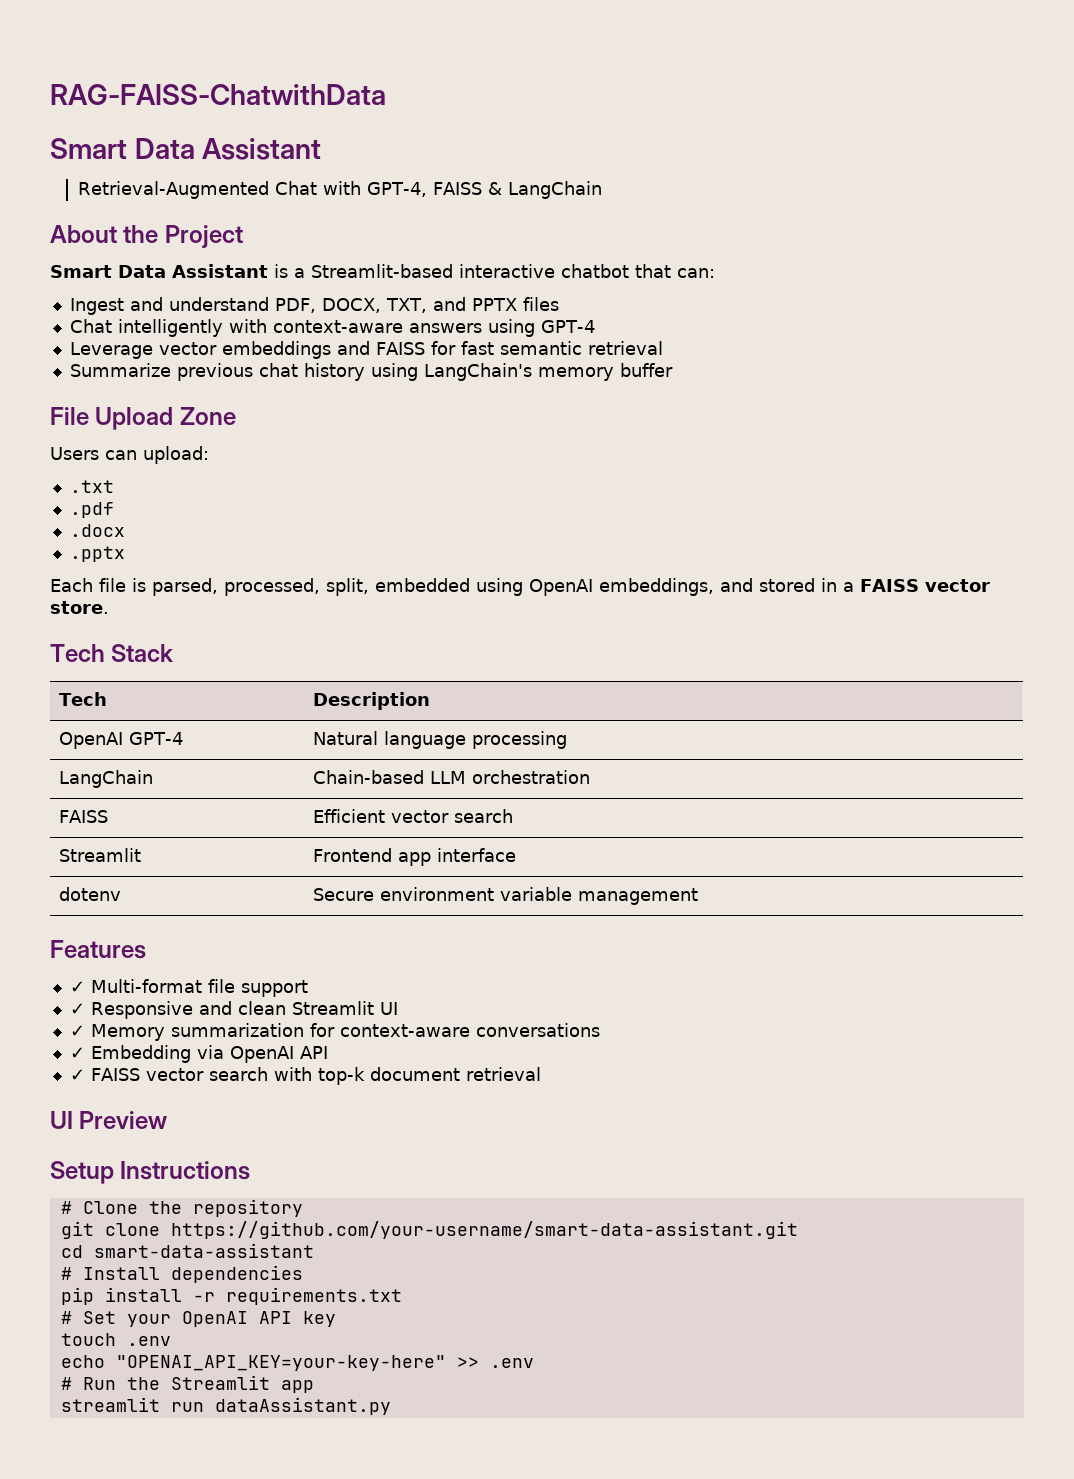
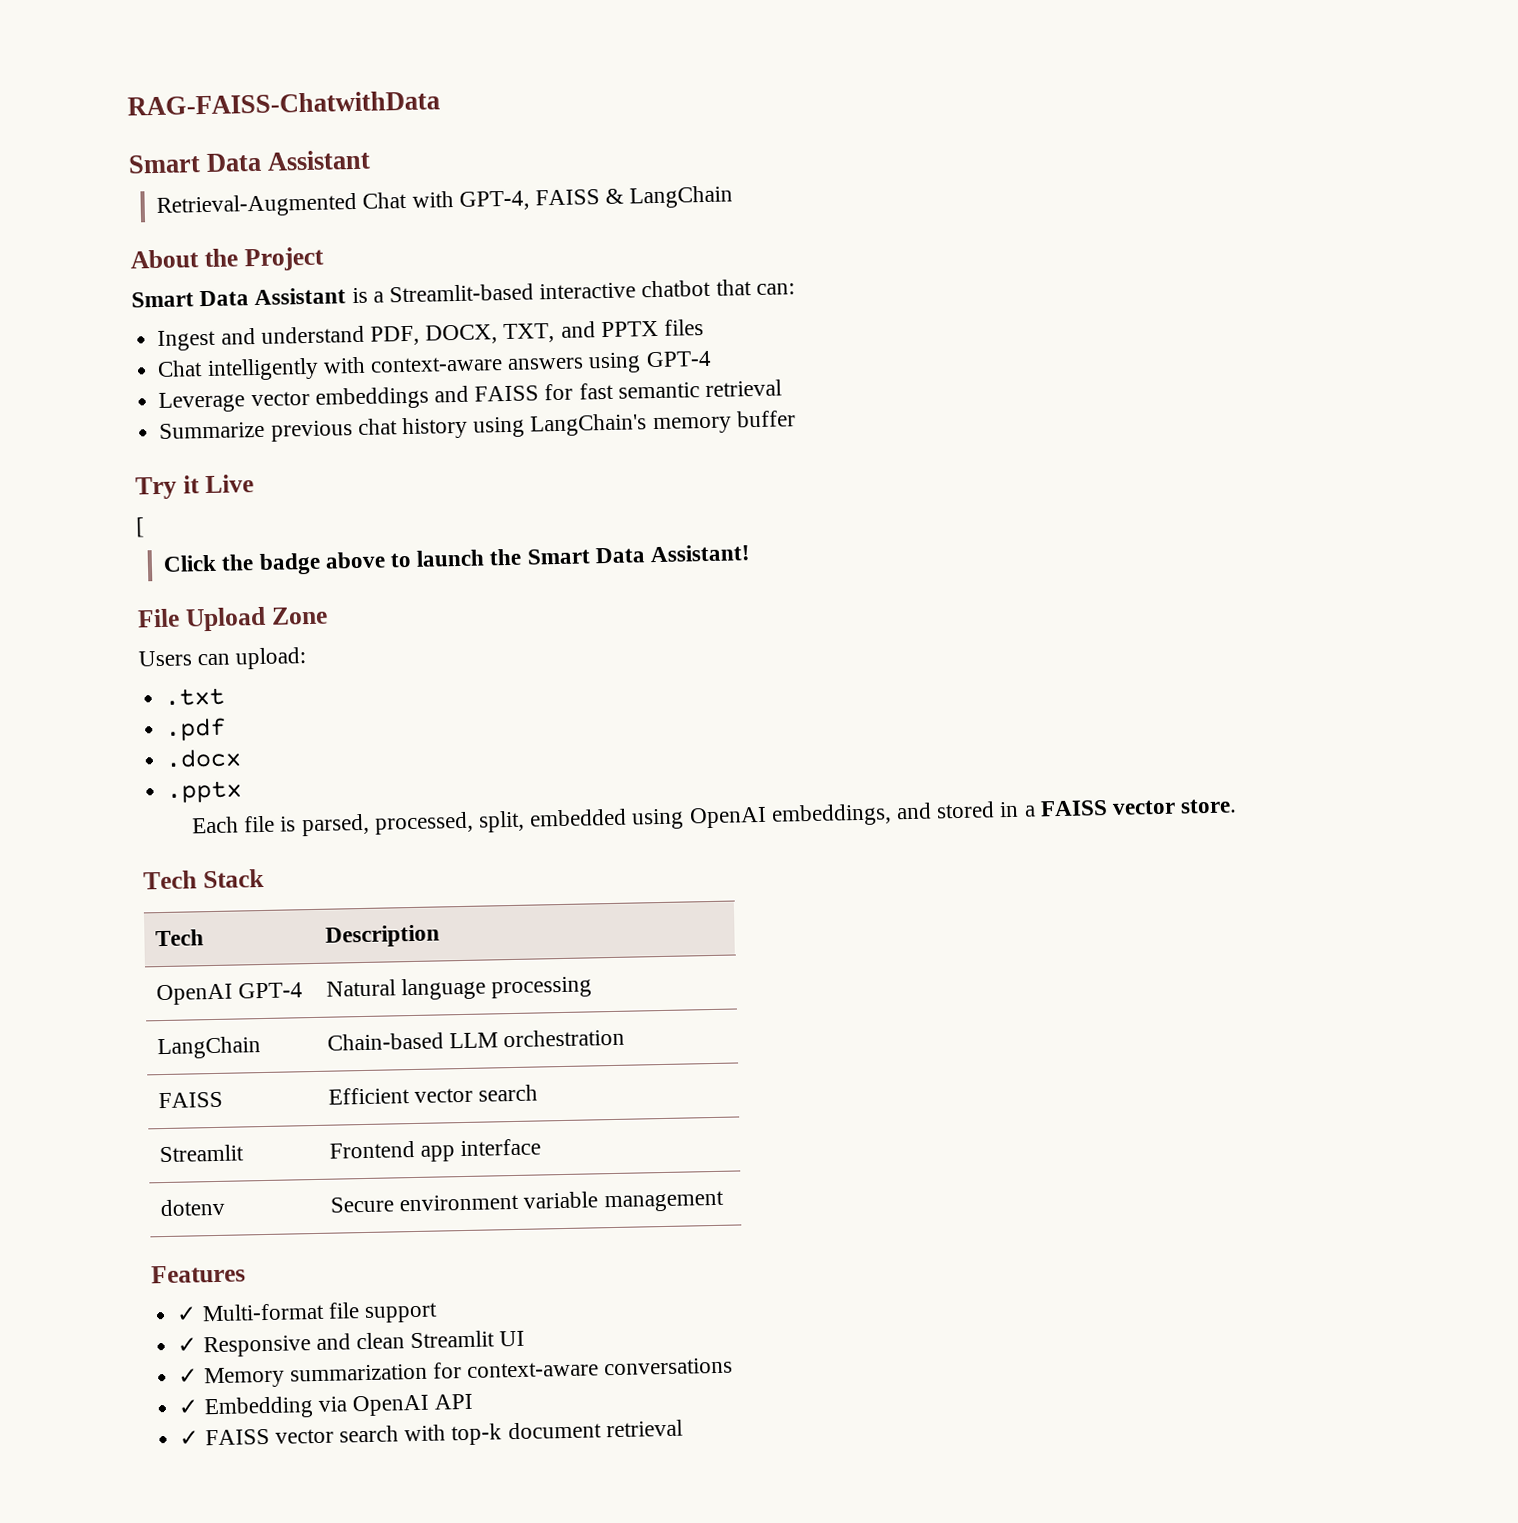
(673, 370) none -> [135,474,254,500] [135,517,145,538] [163,544,751,575] // Try it Live // [ // Click the badge above to launch the Smart Data Assistant!
[50,1111,168,1129] [50,1161,251,1184] [60,1199,303,1217] [60,1221,798,1239] [60,1243,314,1258] [60,1265,303,1283] [60,1287,402,1305] [60,1311,336,1327] [60,1333,171,1346] [60,1355,534,1371] [60,1375,314,1393] [60,1397,391,1415] // UI Preview // Setup Instructions // # Clone the repository // git clone https://github.com/your-username/smart-data-assistant.git // cd smart-data-assistant // # Install dependencies // pip install -r requirements.txt // # Set your OpenAI API key // touch .env // echo "OPENAI_API_KEY=your-key-here" >> .env // # Run the Streamlit app // streamlit run dataAssistant.py -> (683, 1428) none

